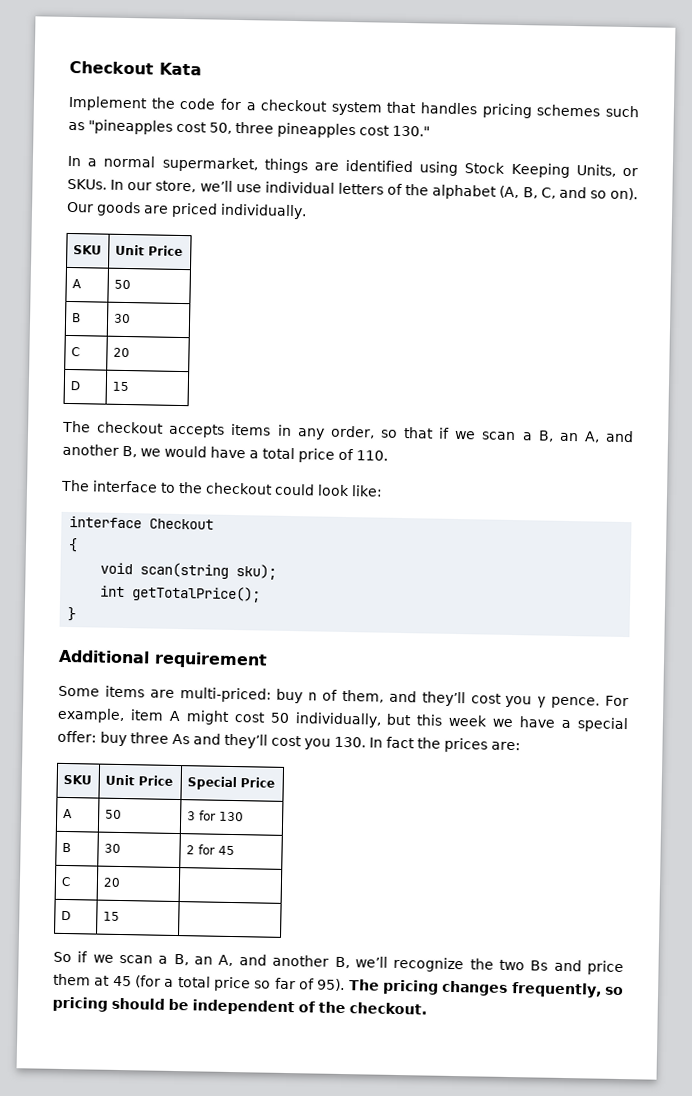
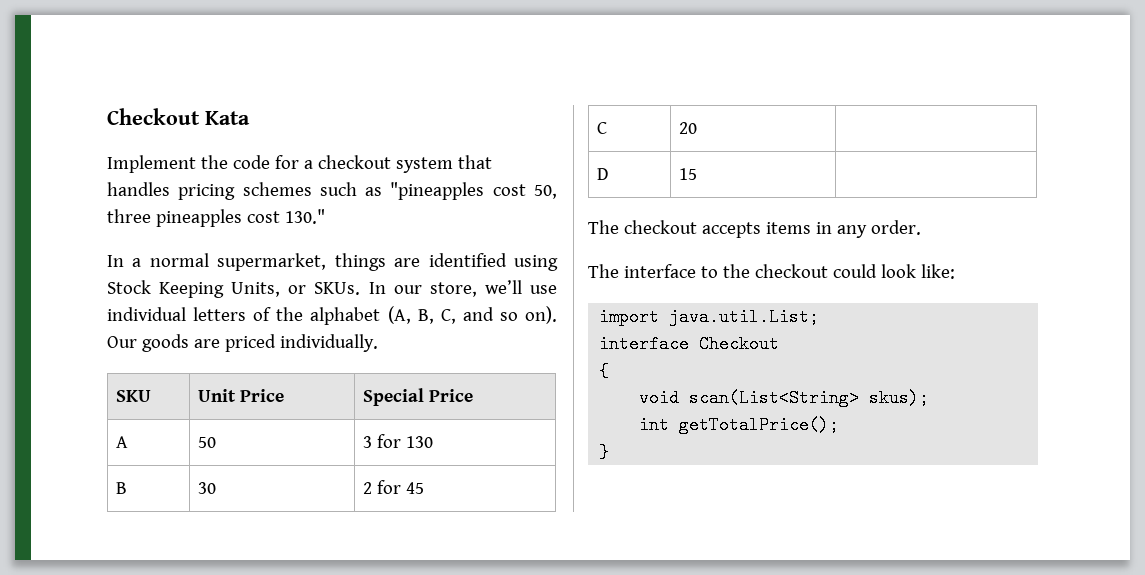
[71,279,82,289] [113,279,131,290] [71,313,81,323] [113,313,131,324] [70,347,80,357] [112,347,130,358] [69,381,80,391] [111,381,129,392] [62,420,634,443] [62,443,388,463] [60,479,383,497] [69,516,215,530] [68,538,79,553] [100,562,278,580] [100,585,262,603] [67,607,77,622] [58,649,268,669] [58,685,629,709] [57,707,628,733] [57,730,521,753] [62,774,92,785] [104,774,173,786] // A | 50 // B | 30 // C | 20 // D | 15 // The checkout accepts items in any order, so that if we scan a B, an A, and another B, we would have a total price of 110. // The interface to the checkout could look like: // interface Checkout // { // void scan(string sku); // int getTotalPrice(); // } // Additional requirement // Some items are multi-priced: buy n of them, and they’ll cost you y pence. For example, item A might cost 50 individually, but this week we have a special offer: buy three As and they’ll cost you 130. In fact the prices are: // SKU | Unit Price -> (284, 395) none
[53,951,625,976] [53,973,625,998] [52,996,427,1016] So if we scan a B, an A, and another B, we’ll recognize the two Bs and price them at 45 (for a total price so far of 95). The pricing changes frequently, so pricing should be independent of the checkout. -> [588,220,921,238] [588,264,955,279] [599,308,820,326] [599,335,780,353] [599,362,610,380] [639,389,930,407] [639,416,840,434] [599,443,610,461] The checkout accepts items in any order. // The interface to the checkout could look like: // import java.util.List; // interface Checkout // { // void scan(List<String> skus); // int getTotalPrice(); // }

